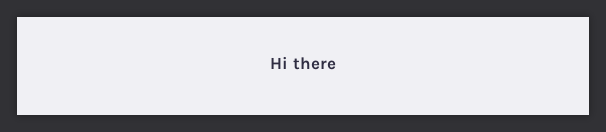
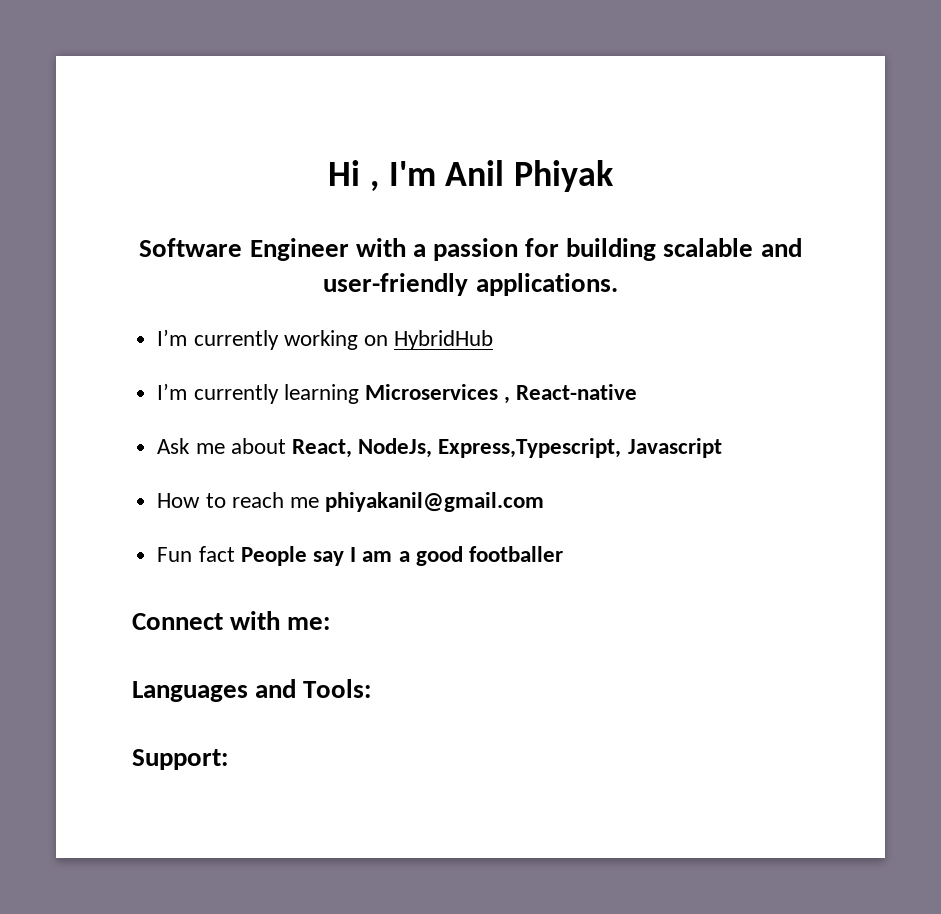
[292,57,336,70] there -> [369,160,614,192] [139,238,802,261] [323,273,618,296] [157,329,494,350] [157,383,638,404] [157,438,722,458] [157,492,545,512] [157,546,563,566] [132,611,331,630] [132,679,372,702] [132,749,228,770] , I'm Anil Phiyak // Software Engineer with a passion for building scalable and user-friendly applications. // I’m currently working on HybridHub // I’m currently learning Microservices , React-native // Ask me about React, NodeJs, Express,Typescript, Javascript // How to reach me phiyakanil@gmail.com // Fun fact People say I am a good footballer // Connect with me: // Languages and Tools: // Support:

